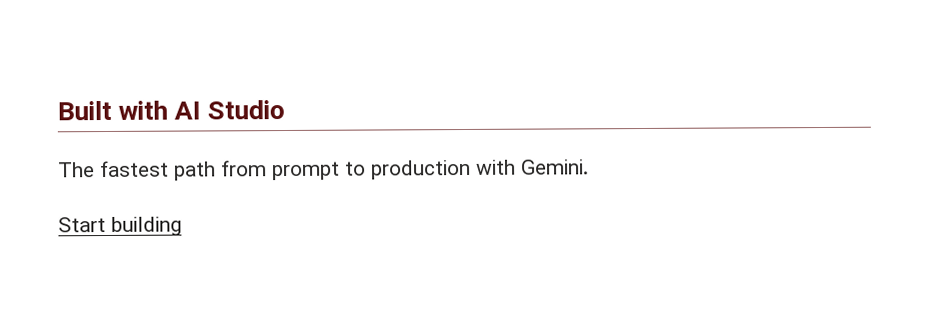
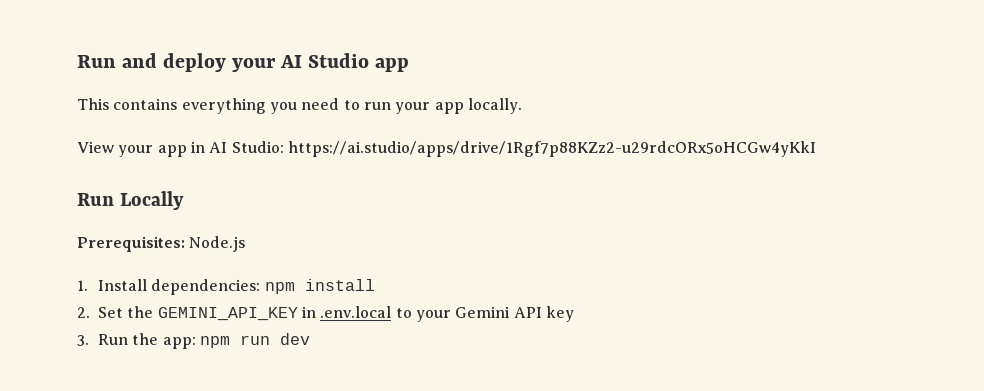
[57,99,286,121] [58,159,589,181] [58,216,182,236] Built with AI Studio // The fastest path from prompt to production with Gemini. // Start building -> [77,53,410,72] [77,98,522,114] [77,141,816,157] [77,191,184,210] [77,236,246,252] [77,279,375,295] [77,306,574,322] [77,333,311,349] Run and deploy your AI Studio app // This contains everything you need to run your app locally. // View your app in AI Studio: https://ai.studio/apps/drive/1Rgf7p88KZz2-u29rdcORx5oHCGw4yKkI // Run Locally // Prerequisites: Node.js // 1. Install dependencies: npm install // 2. Set the GEMINI_API_KEY in .env.local to your Gemini API key // 3. Run the app: npm run dev

